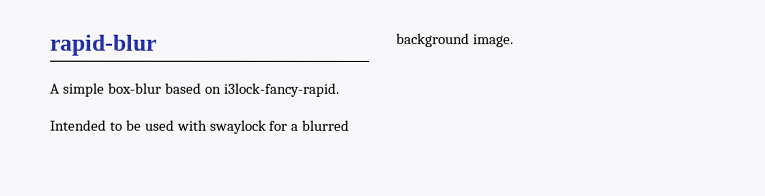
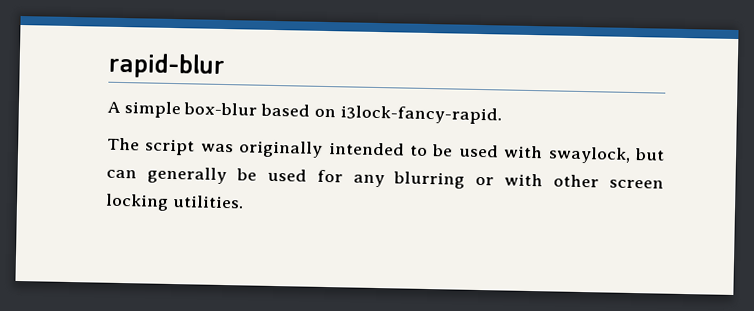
[49,119,350,134] [396,33,514,48] Intended to be used with swaylock for a blurred background image. -> [107,137,665,164] [106,166,664,189] [105,193,244,211] The script was originally intended to be used with swaylock, but can generally be used for any blurring or with other screen locking utilities.

